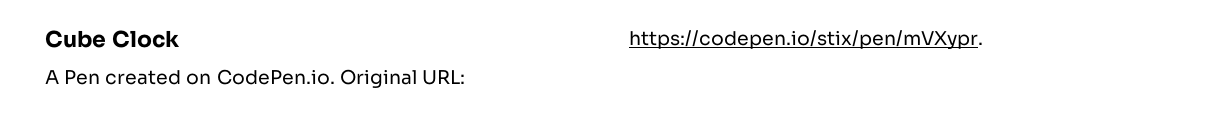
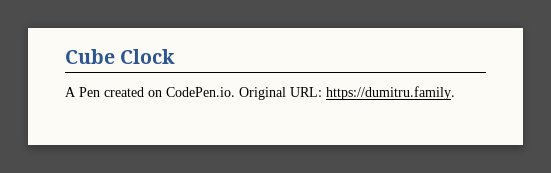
[629,30,983,49] https://codepen.io/stix/pen/mVXypr. -> [326,86,455,100] https://dumitru.family.

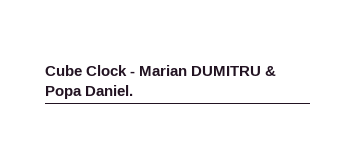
[65,86,455,100] // A Pen created on CodePen.io. Original URL: https://dumitru.family. -> [130,65,277,76] [45,85,134,99] - Marian DUMITRU & Popa Daniel.

